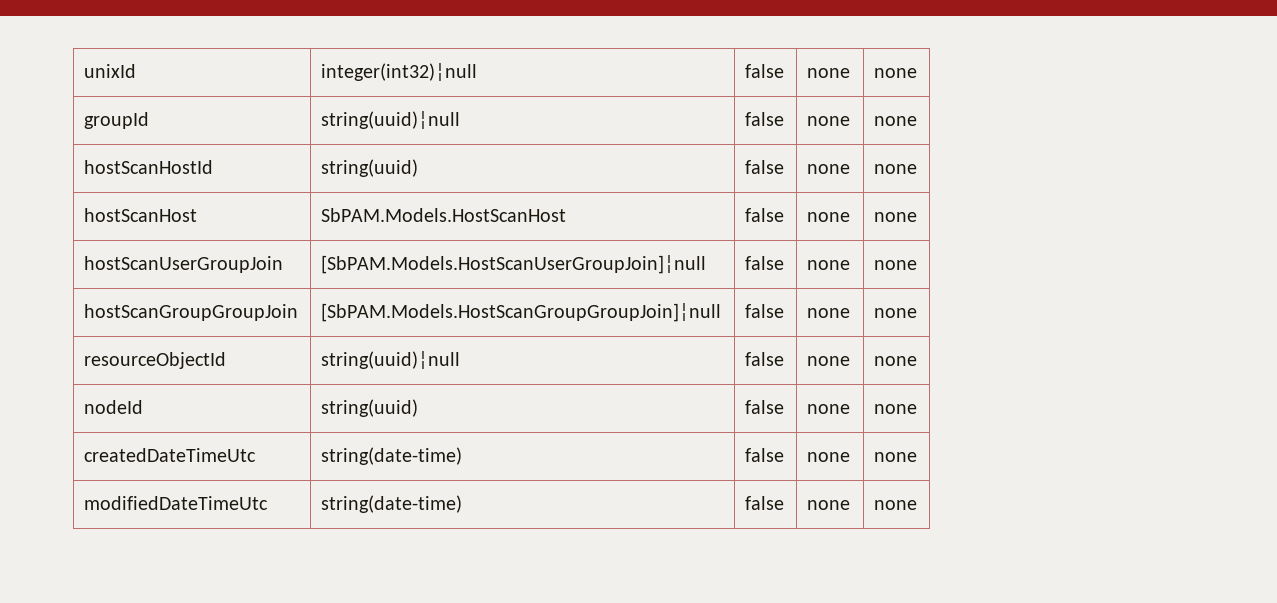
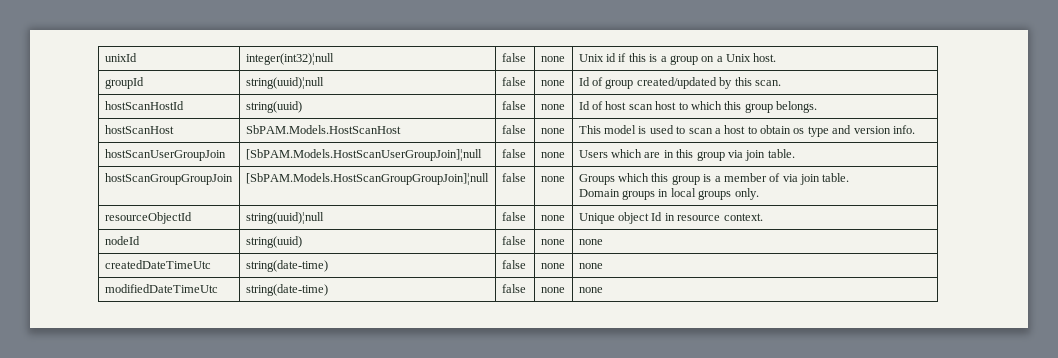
[874,68,918,78] [84,112,150,129] [321,111,461,129] [745,112,785,126] [807,116,851,126] [874,116,918,126] [84,160,214,174] [321,159,419,177] [745,160,785,174] [807,164,851,174] [874,164,918,174] [84,208,198,222] [321,208,567,222] [745,208,785,222] [807,212,851,222] [874,212,918,222] [84,256,284,273] [321,255,707,274] [745,256,785,270] [807,260,851,270] [874,260,918,270] [84,304,299,321] [321,303,722,322] [745,304,785,318] [807,308,851,318] [874,308,918,318] [84,352,227,369] [321,351,461,369] [745,352,785,366] [807,356,851,366] [874,356,918,366] none // groupId | string(uuid)¦null | false | none | none // hostScanHostId | string(uuid) | false | none | none // hostScanHost | SbPAM.Models.HostScanHost | false | none | none // hostScanUserGroupJoin | [SbPAM.Models.HostScanUserGroupJoin]¦null | false | none | none // hostScanGroupGroupJoin | [SbPAM.Models.HostScanGroupGroupJoin]¦null | false | none | none // resourceObjectId | string(uuid)¦null | false | none | none -> [578,53,777,65] [104,77,144,89] [245,77,324,89] [501,77,526,86] [540,80,565,86] [578,77,781,89] [104,101,184,110] [245,101,302,113] [501,101,526,110] [540,104,565,110] [578,101,818,113] [104,125,174,134] [245,125,401,134] [501,125,526,134] [540,128,565,134] [578,125,915,137] [104,149,226,161] [245,149,482,161] [501,149,526,158] [540,152,565,158] [578,149,795,161] [104,173,233,185] [245,173,489,185] [501,173,526,182] [540,176,565,182] [578,173,850,185] [578,188,759,200] [104,212,192,224] [245,212,324,224] [501,212,526,221] [540,215,565,221] [578,212,763,224] Unix id if this is a group on a Unix host. // groupId | string(uuid)¦null | false | none | Id of group created/updated by this scan. // hostScanHostId | string(uuid) | false | none | Id of host scan host to which this group belongs. // hostScanHost | SbPAM.Models.HostScanHost | false | none | This model is used to scan a host to obtain os type and version info. // hostScanUserGroupJoin | [SbPAM.Models.HostScanUserGroupJoin]¦null | false | none | Users which are in this group via join table. // hostScanGroupGroupJoin | [SbPAM.Models.HostScanGroupGroupJoin]¦null | false | none | Groups which this group is a member of via join table. // Domain groups in local groups only. // resourceObjectId | string(uuid)¦null | false | none | Unique object Id in resource context.

